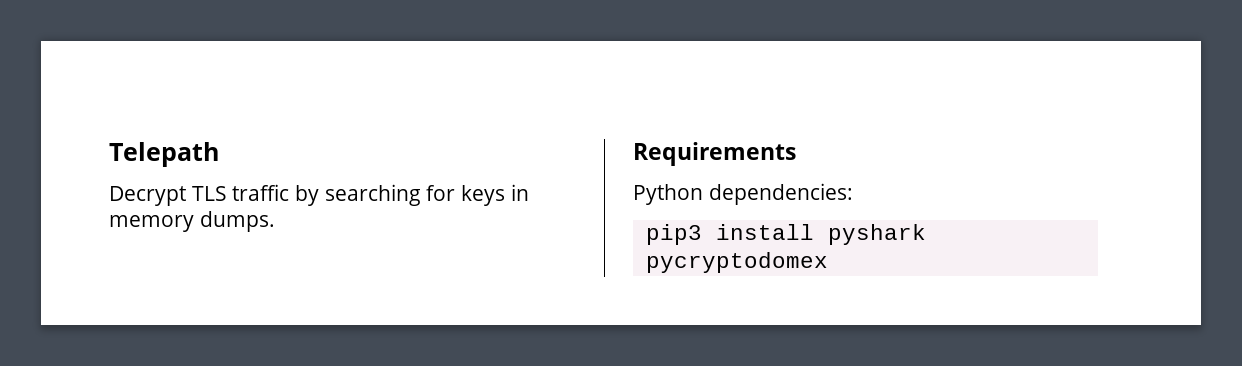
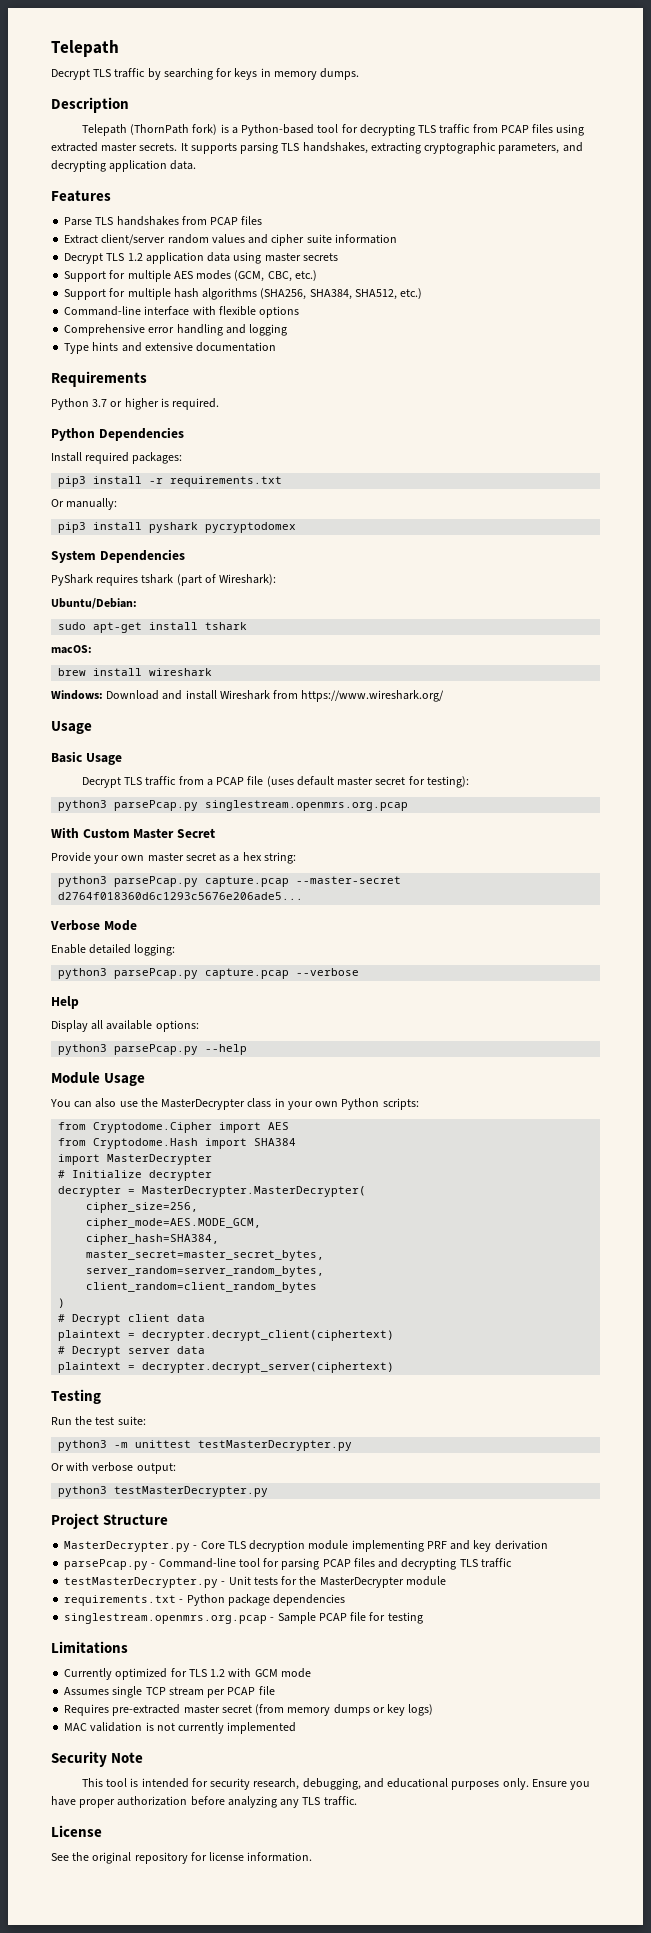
[633,142,796,166] [633,183,853,205] [645,224,926,245] [645,252,828,273] Requirements // Python dependencies: // pip3 install pyshark pycryptodomex -> [51,97,129,113] [81,124,585,136] [51,142,583,154] [51,160,197,172] [51,190,111,202] [64,216,263,226] [64,234,397,246] [64,252,338,264] [64,270,317,282] [64,288,423,300] [64,306,300,318] [64,324,288,336] [64,342,277,354] [51,371,147,387] [51,398,220,410] [51,427,184,441] [51,452,183,464] [58,476,283,487] [51,498,118,510] [58,522,297,533] [51,549,185,563] [51,574,277,586] [51,598,137,609] [58,622,248,633] [51,645,92,654] [58,668,213,676] [51,690,445,702] [51,721,92,734] [51,751,122,765] [81,776,469,788] [58,800,409,811] [51,827,215,839] [51,852,296,864] [58,876,402,887] [58,892,304,900] [50,920,137,931] [51,944,176,956] [58,968,360,979] [51,996,79,1009] [51,1020,199,1032] [58,1044,248,1055] [51,1072,146,1086] [50,1098,419,1110] [58,1122,290,1133] [58,1138,297,1149] [58,1154,213,1165] [58,1170,213,1181] [58,1186,367,1197] [86,1202,199,1213] [86,1218,262,1229] [86,1234,220,1245] [86,1250,325,1261] [86,1266,325,1277] [86,1282,318,1293] [58,1298,66,1308] [58,1314,206,1325] [58,1330,395,1341] [58,1346,206,1357] [58,1362,395,1373] [51,1389,101,1404] [51,1416,146,1425] [58,1440,353,1451] [51,1462,176,1474] [58,1486,269,1497] [51,1513,169,1529] [64,1540,548,1552] [64,1558,512,1570] [64,1576,446,1588] [64,1594,346,1606] [64,1612,423,1624] [51,1641,128,1654] [64,1668,311,1680] [64,1686,275,1698] [64,1704,434,1716] [64,1722,297,1734] [51,1751,144,1767] [81,1778,591,1790] [51,1796,357,1808] [51,1825,102,1837] [51,1852,313,1864] Description // Telepath (ThornPath fork) is a Python-based tool for decrypting TLS traffic from PCAP files using extracted master secrets. It supports parsing TLS handshakes, extracting cryptographic parameters, and decrypting application data. // Features // Parse TLS handshakes from PCAP files // Extract client/server random values and cipher suite information // Decrypt TLS 1.2 application data using master secrets // Support for multiple AES modes (GCM, CBC, etc.) // Support for multiple hash algorithms (SHA256, SHA384, SHA512, etc.) // Command-line interface with flexible options // Comprehensive error handling and logging // Type hints and extensive documentation // Requirements // Python 3.7 or higher is required. // Python Dependencies // Install required packages: // pip3 install -r requirements.txt // Or manually: // pip3 install pyshark pycryptodomex // System Dependencies // PyShark requires tshark (part of Wireshark): // Ubuntu/Debian: // sudo apt-get install tshark // macOS: // brew install wireshark // Windows: Download and install Wireshark from https://www.wireshark.org/ // Usage // Basic Usage // Decrypt TLS traffic from a PCAP file (uses default master secret for testing): // python3 parsePcap.py singlestream.openmrs.org.pcap // With Custom Master Secret // Provide your own master secret as a hex string: // python3 parsePcap.py capture.pcap --master-secret d2764f018360d6c1293c5676e206ade5... // Verbose Mode // Enable detailed logging: // python3 parsePcap.py capture.pcap --verbose // Help // Display all available options: // python3 parsePcap.py --help // Module Usage // You can also use the MasterDecrypter class in your own Python scripts: // from Cryptodome.Cipher import AES // from Cryptodome.Hash import SHA384 // import MasterDecrypter // # Initialize decrypter // decrypter = MasterDecrypter.MasterDecrypter( // cipher_size=256, // cipher_mode=AES.MODE_GCM, // cipher_hash=SHA384, // master_secret=master_secret_bytes, // server_random=server_random_bytes, // client_random=client_random_bytes // ) // # Decrypt client data // plaintext = decrypter.decrypt_client(ciphertext) // # Decrypt server data // plaintext = decrypter.decrypt_server(ciphertext) // Testing // Run the test suite: // python3 -m unittest testMasterDecrypter.py // Or with verbose output: // python3 testMasterDecrypter.py // Project Structure // MasterDecrypter.py - Core TLS decryption module implementing PRF and key derivation // parsePcap.py - Command-line tool for parsing PCAP files and decrypting TLS traffic // testMasterDecrypter.py - Unit tests for the MasterDecrypter module // requirements.txt - Python package dependencies // singlestream.openmrs.org.pcap - Sample PCAP file for testing // Limitations // Currently optimized for TLS 1.2 with GCM mode // Assumes single TCP stream per PCAP file // Requires pre-extracted master secret (from memory dumps or key logs) // MAC validation is not currently implemented // Security Note // This tool is intended for security research, debugging, and educational purposes only. Ensure you have proper authorization before analyzing any TLS traffic. // License // See the original repository for license information.

